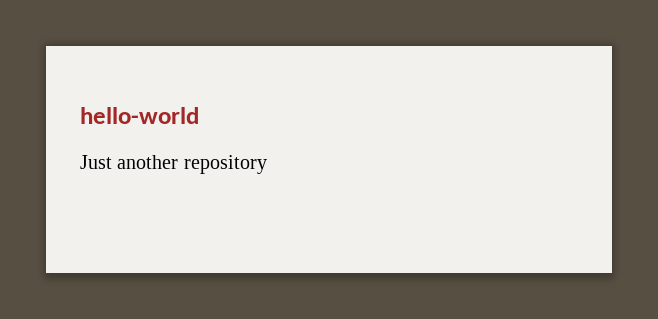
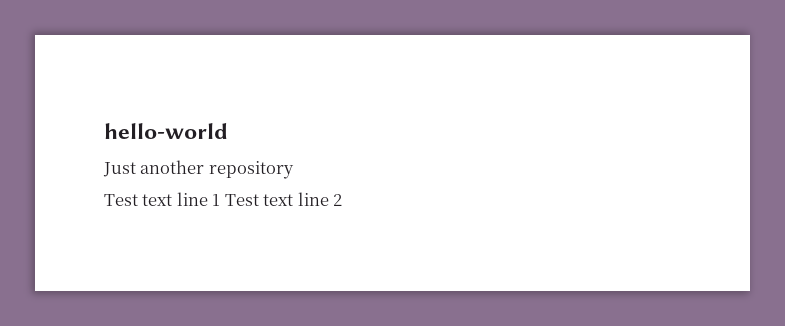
(267, 164) none -> [104,192,343,206] // Test text line 1 Test text line 2

